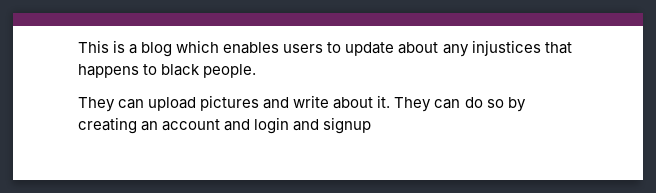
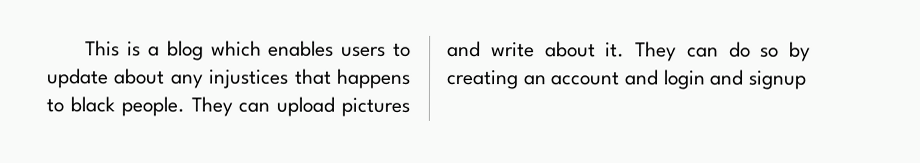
(257, 71) // -> (185, 106) none

